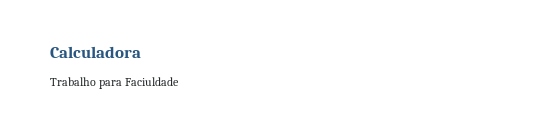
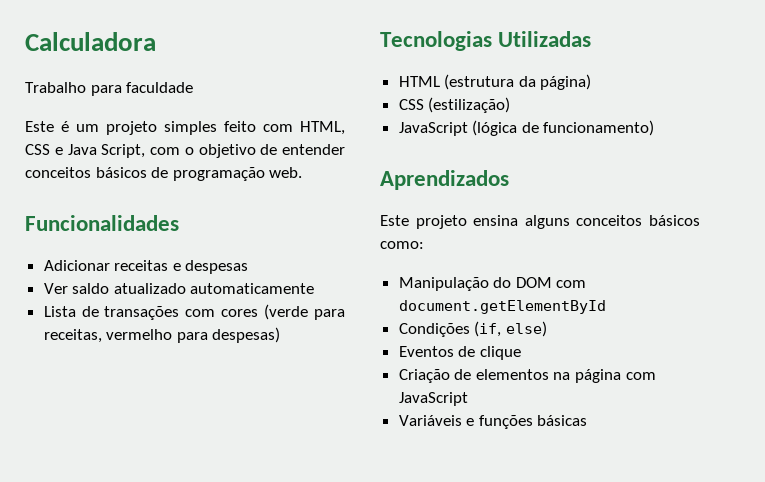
[125,77,180,86] Faciuldade -> [126,82,194,93] [25,121,345,135] [25,144,345,158] [25,167,303,181] [25,215,179,231] [43,260,249,274] [43,283,315,294] [43,304,345,320] [43,327,281,343] [380,31,592,51] [398,74,592,90] [398,97,511,113] [398,120,655,136] [380,170,509,190] [380,215,700,229] [380,241,424,249] [398,277,587,291] [398,300,606,314] [398,321,547,337] [398,346,521,360] [398,369,656,383] [398,392,468,406] [398,415,588,429] faculdade // Este é um projeto simples feito com HTML, CSS e Java Script, com o objetivo de entender conceitos básicos de programação web. // Funcionalidades // Adicionar receitas e despesas // Ver saldo atualizado automaticamente // Lista de transações com cores (verde para receitas, vermelho para despesas) // Tecnologias Utilizadas // HTML (estrutura da página) // CSS (estilização) // JavaScript (lógica de funcionamento) // Aprendizados // Este projeto ensina alguns conceitos básicos como: // Manipulação do DOM com document.getElementById // Condições (if, else) // Eventos de clique // Criação de elementos na página com JavaScript // Variáveis e funções básicas

